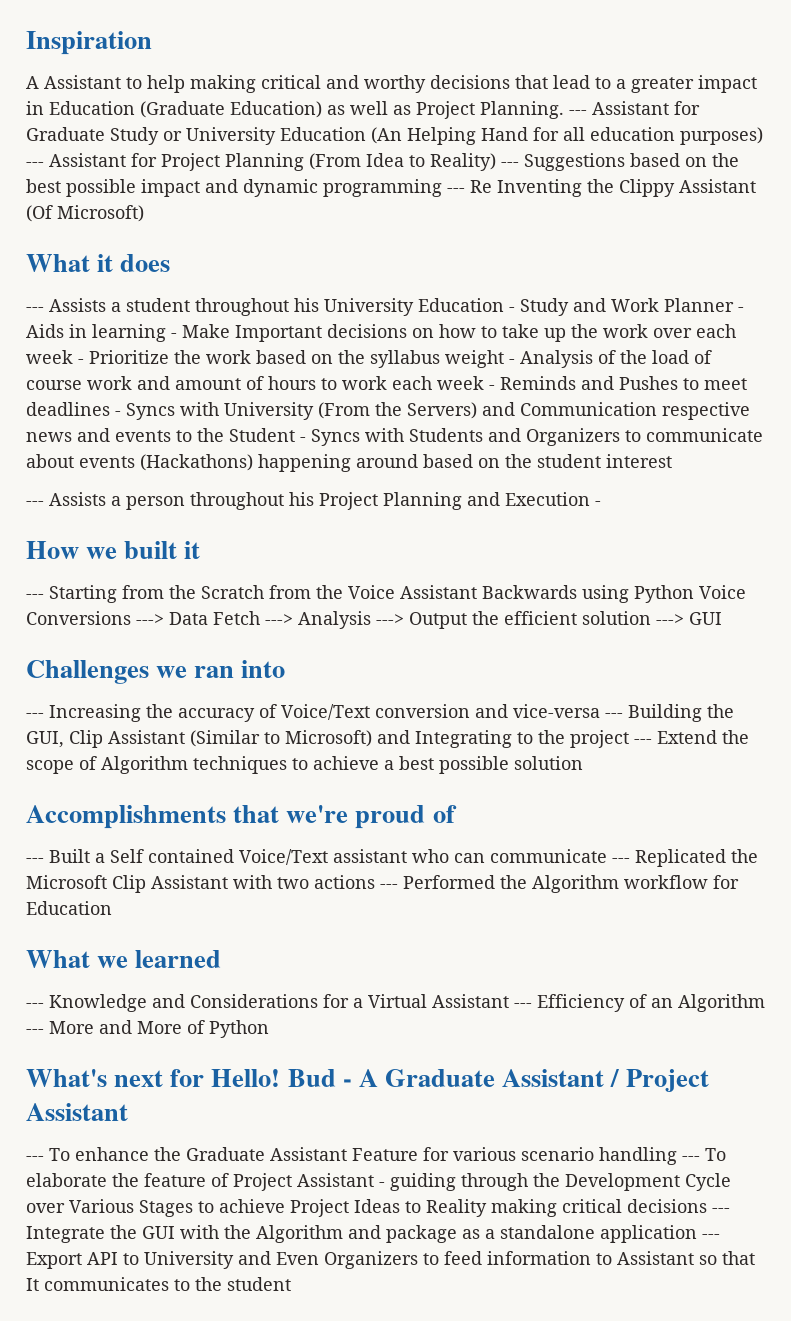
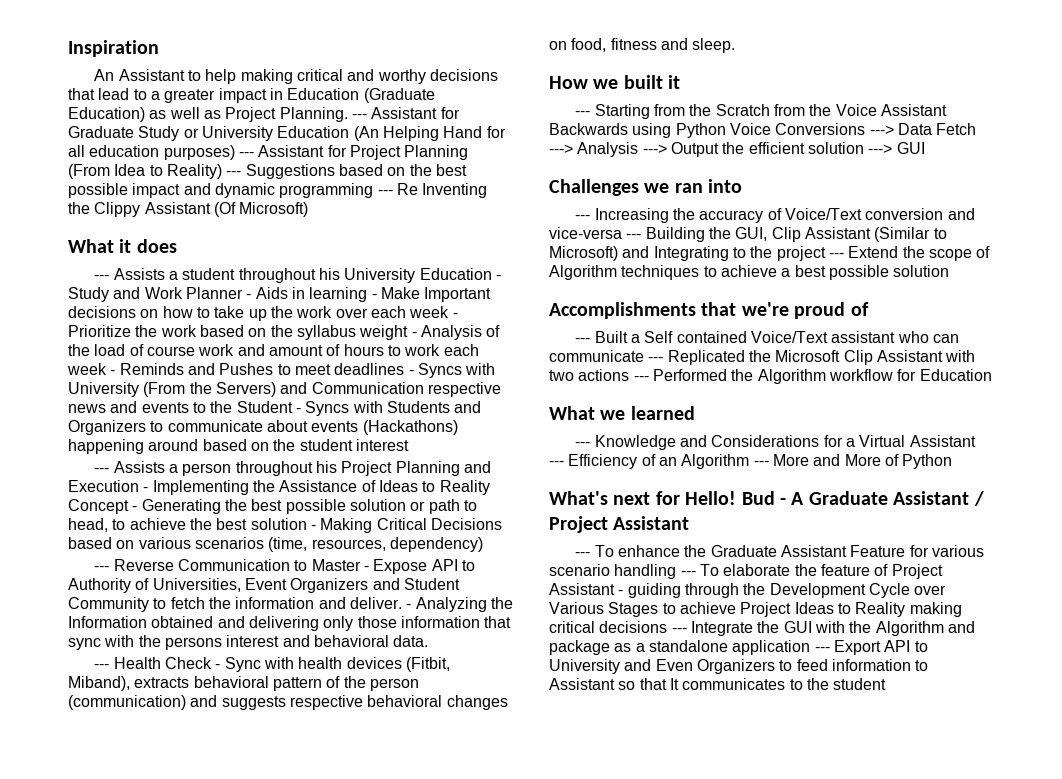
[26,76,39,89] A -> [94,69,115,81] An
(601, 503) none -> [152,480,490,495] [68,499,477,514] [68,518,502,533] [68,537,483,552] [94,559,476,574] [68,578,460,593] [68,597,513,612] [68,616,512,631] [68,635,429,650] [94,657,451,672] [68,676,419,691] [68,695,508,710] [549,38,736,53] Implementing the Assistance of Ideas to Reality Concept - Generating the best possible solution or path to head, to achieve the best solution - Making Critical Decisions based on various scenarios (time, resources, dependency) // --- Reverse Communication to Master - Expose API to Authority of Universities, Event Organizers and Student Community to fetch the information and deliver. - Analyzing the Information obtained and delivering only those information that sync with the persons interest and behavioral data. // --- Health Check - Sync with health devices (Fitbit, Miband), extracts behavioral pattern of the person (communication) and suggests respective behavioral changes on food, fitness and sleep.

